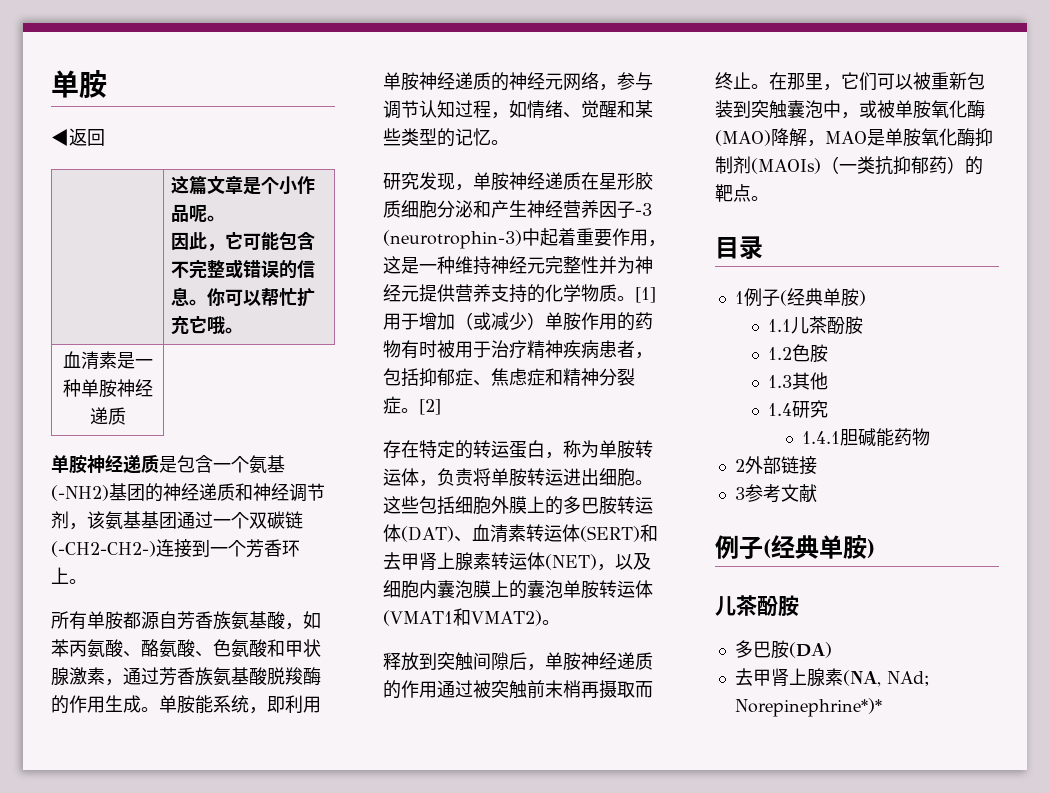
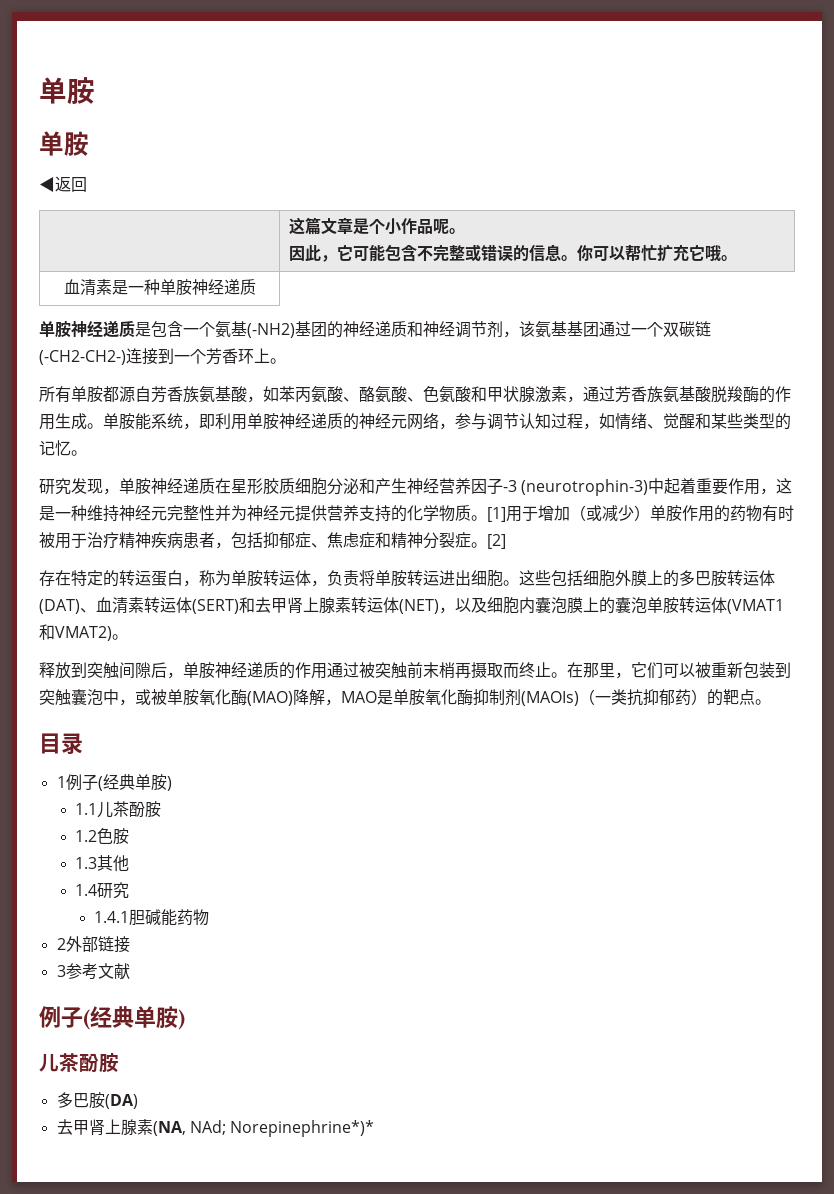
[51,70,107,99] 单胺 -> [39,77,95,105] [39,131,89,156] 单胺 // 单胺

